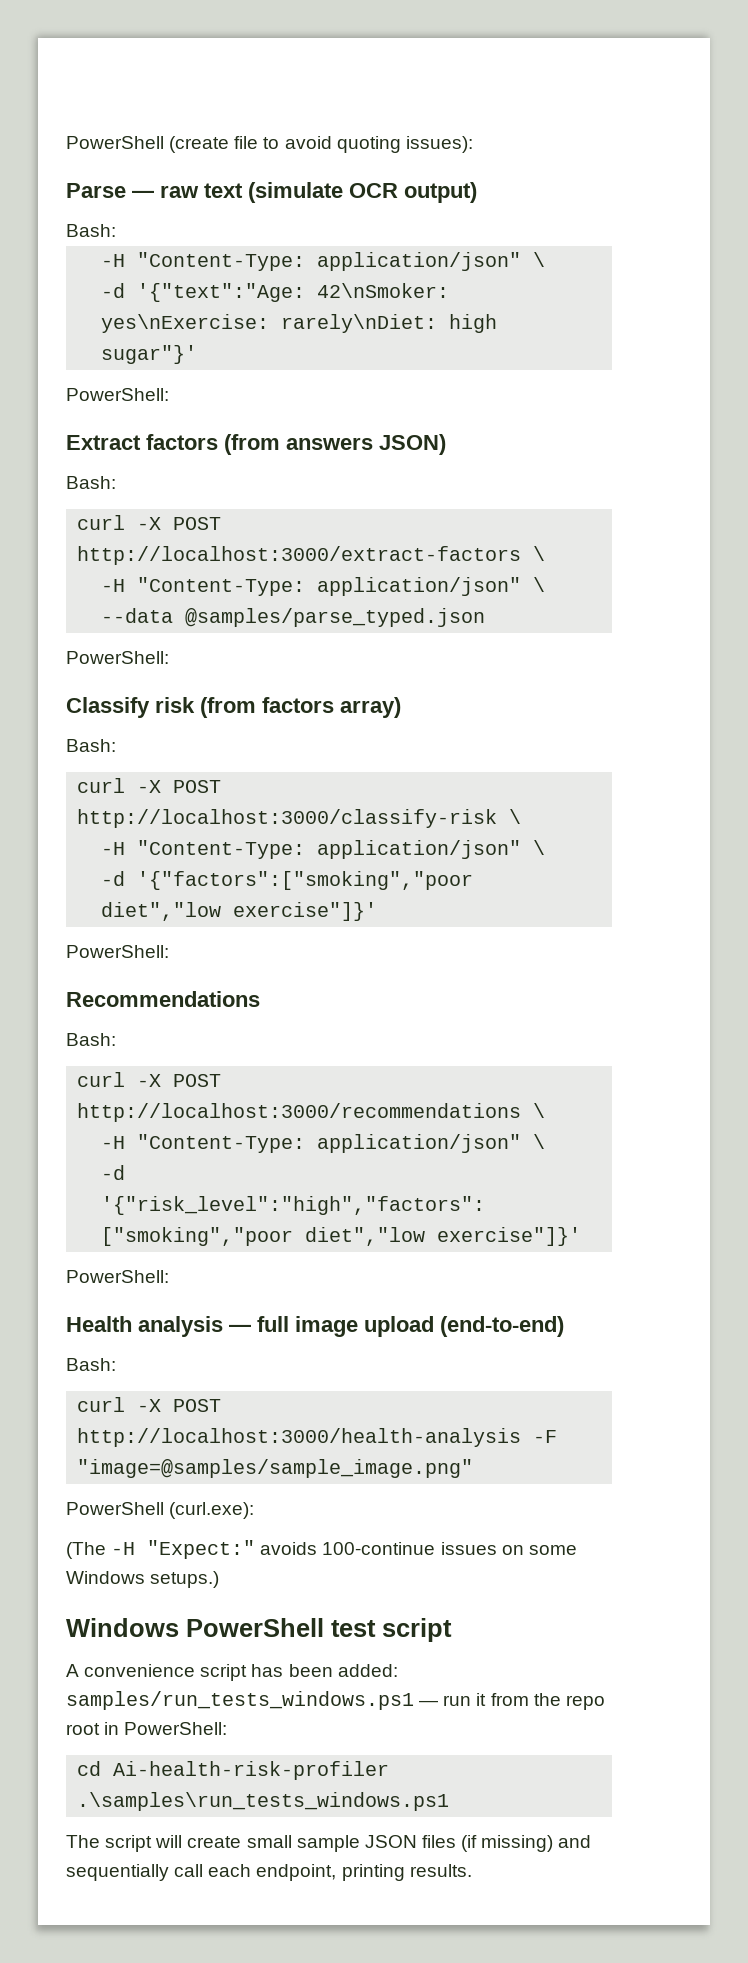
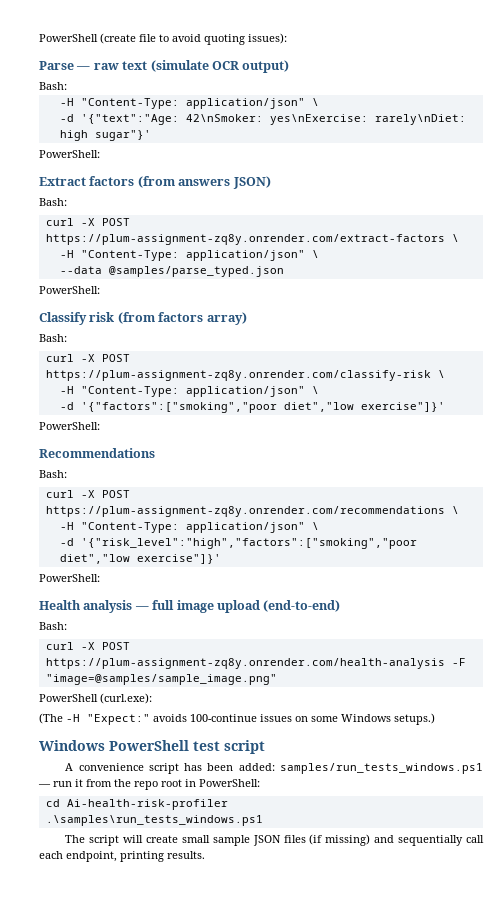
[77,546,522,565] http://localhost:3000/extract-factors -> [45,234,445,245] https://plum-assignment-zq8y.onrender.com/extract-factors
[77,809,498,828] http://localhost:3000/classify-risk -> [45,370,431,381] https://plum-assignment-zq8y.onrender.com/classify-risk
[77,1103,522,1122] http://localhost:3000/recommendations -> [45,506,445,517] https://plum-assignment-zq8y.onrender.com/recommendations
[77,1428,522,1447] http://localhost:3000/health-analysis -> [45,658,445,669] https://plum-assignment-zq8y.onrender.com/health-analysis

